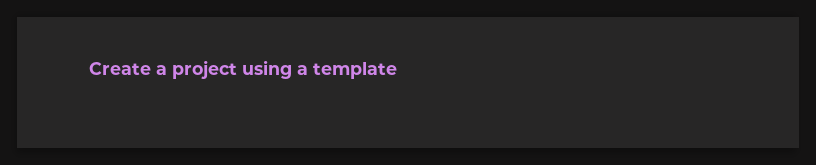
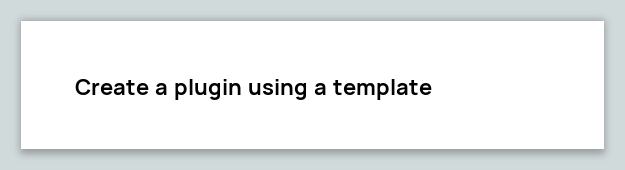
[172,60,237,79] project -> [173,79,242,100] plugin

